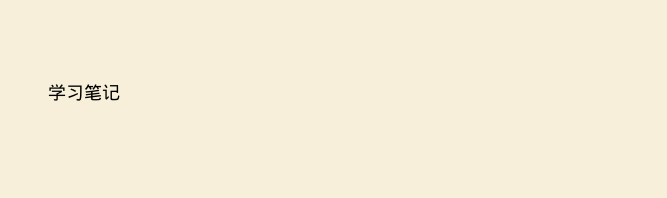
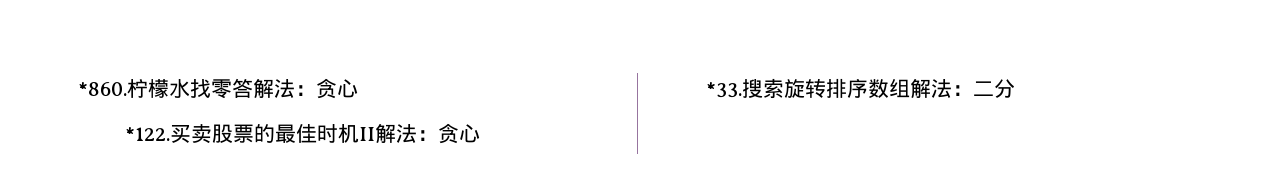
[48,84,120,101] 学习笔记 -> [78,78,358,99] [124,123,480,144] [705,78,1015,99] *860.柠檬水找零答解法：贪心 // *122.买卖股票的最佳时机II解法：贪心 // *33.搜索旋转排序数组解法：二分

